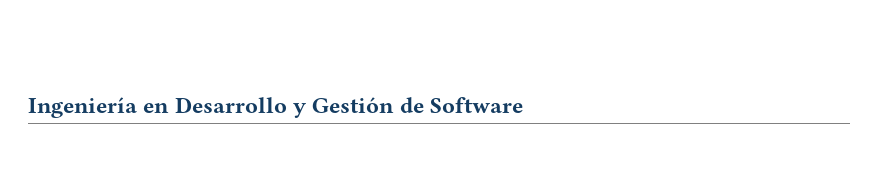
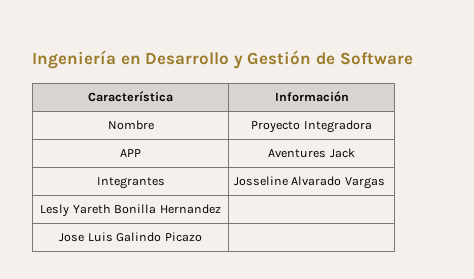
(524, 105) none -> [88,91,173,102] [274,91,349,102] [107,120,154,130] [251,120,372,133] [120,149,141,157] [268,148,355,158] [96,177,165,189] [234,176,385,189] [40,204,221,217] [59,232,202,242] // Característica | Información // Nombre | Proyecto Integradora // APP | Aventures Jack // Integrantes | Josseline Alvarado Vargas // Lesly Yareth Bonilla Hernandez | // Jose Luis Galindo Picazo |

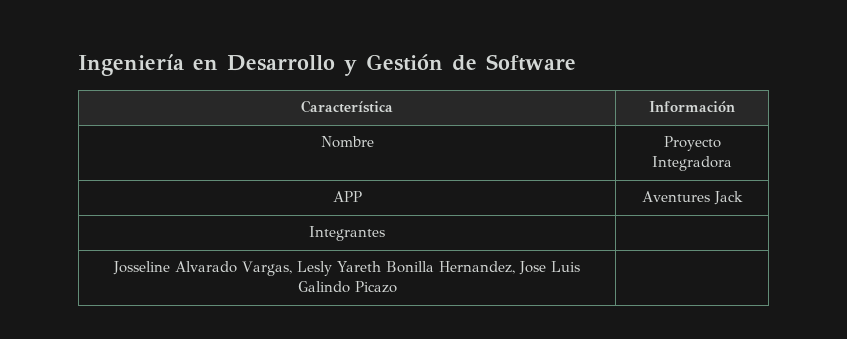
(165, 183) none -> (385, 233) //
[344,177,385,189] Vargas // -> [241,261,292,276] Vargas,
[159,204,221,214] Hernandez | // -> [439,261,516,274] Hernandez,

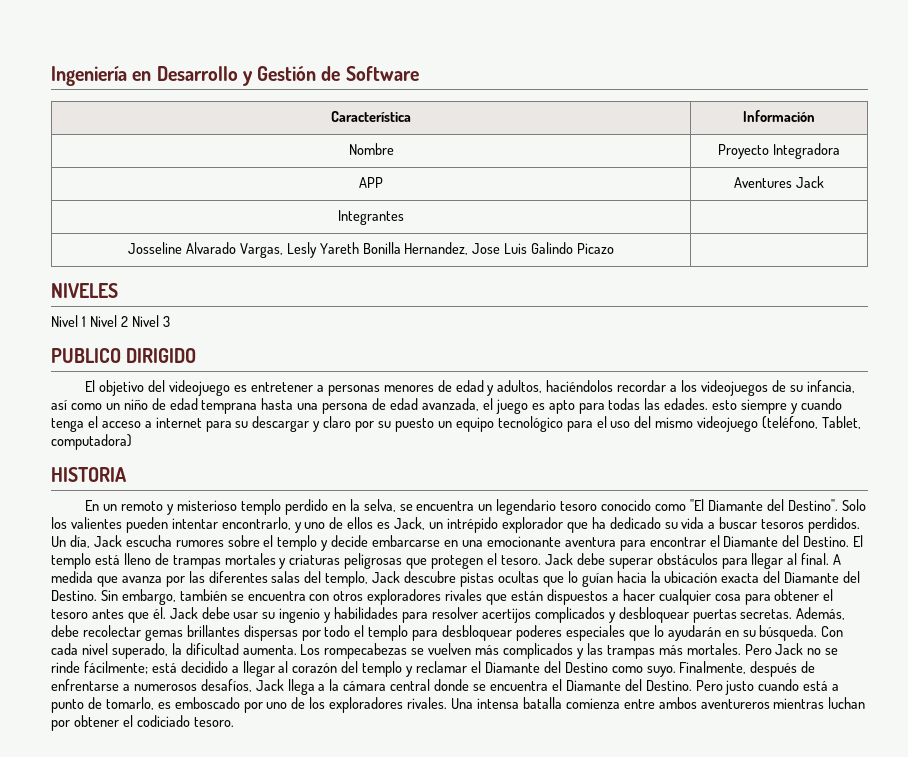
(397, 287) none -> [51,283,118,298] [51,315,170,327] [51,348,197,363] [85,380,855,396] [51,398,842,414] [51,416,862,432] [51,434,132,450] [51,467,127,482] [85,499,866,515] [51,517,861,533] [51,535,864,551] [51,553,842,569] [51,571,861,587] [51,589,834,605] [51,607,846,623] [51,625,844,641] [51,643,839,659] [51,661,816,677] [51,679,840,695] [51,697,866,713] [51,715,234,731] // NIVELES // Nivel 1 Nivel 2 Nivel 3 // PUBLICO DIRIGIDO // El objetivo del videojuego es entretener a personas menores de edad y adultos, haciéndolos recordar a los videojuegos de su infancia, así como un niño de edad temprana hasta una persona de edad avanzada, el juego es apto para todas las edades. esto siempre y cuando tenga el acceso a internet para su descargar y claro por su puesto un equipo tecnológico para el uso del mismo videojuego (teléfono, Tablet, computadora) // HISTORIA // En un remoto y misterioso templo perdido en la selva, se encuentra un legendario tesoro conocido como "El Diamante del Destino". Solo los valientes pueden intentar encontrarlo, y uno de ellos es Jack, un intrépido explorador que ha dedicado su vida a buscar tesoros perdidos. Un día, Jack escucha rumores sobre el templo y decide embarcarse en una emocionante aventura para encontrar el Diamante del Destino. El templo está lleno de trampas mortales y criaturas peligrosas que protegen el tesoro. Jack debe superar obstáculos para llegar al final. A medida que avanza por las diferentes salas del templo, Jack descubre pistas ocultas que lo guían hacia la ubicación exacta del Diamante del Destino. Sin embargo, también se encuentra con otros exploradores rivales que están dispuestos a hacer cualquier cosa para obtener el tesoro antes que él. Jack debe usar su ingenio y habilidades para resolver acertijos complicados y desbloquear puertas secretas. Además, debe recolectar gemas brillantes dispersas por todo el templo para desbloquear poderes especiales que lo ayudarán en su búsqueda. Con cada nivel superado, la dificultad aumenta. Los rompecabezas se vuelven más complicados y las trampas más mortales. Pero Jack no se rinde fácilmente; está decidido a llegar al corazón del templo y reclamar el Diamante del Destino como suyo. Finalmente, después de enfrentarse a numerosos desafíos, Jack llega a la cámara central donde se encuentra el Diamante del Destino. Pero justo cuando está a punto de tomarlo, es emboscado por uno de los exploradores rivales. Una intensa batalla comienza entre ambos aventureros mientras luchan por obtener el codiciado tesoro.

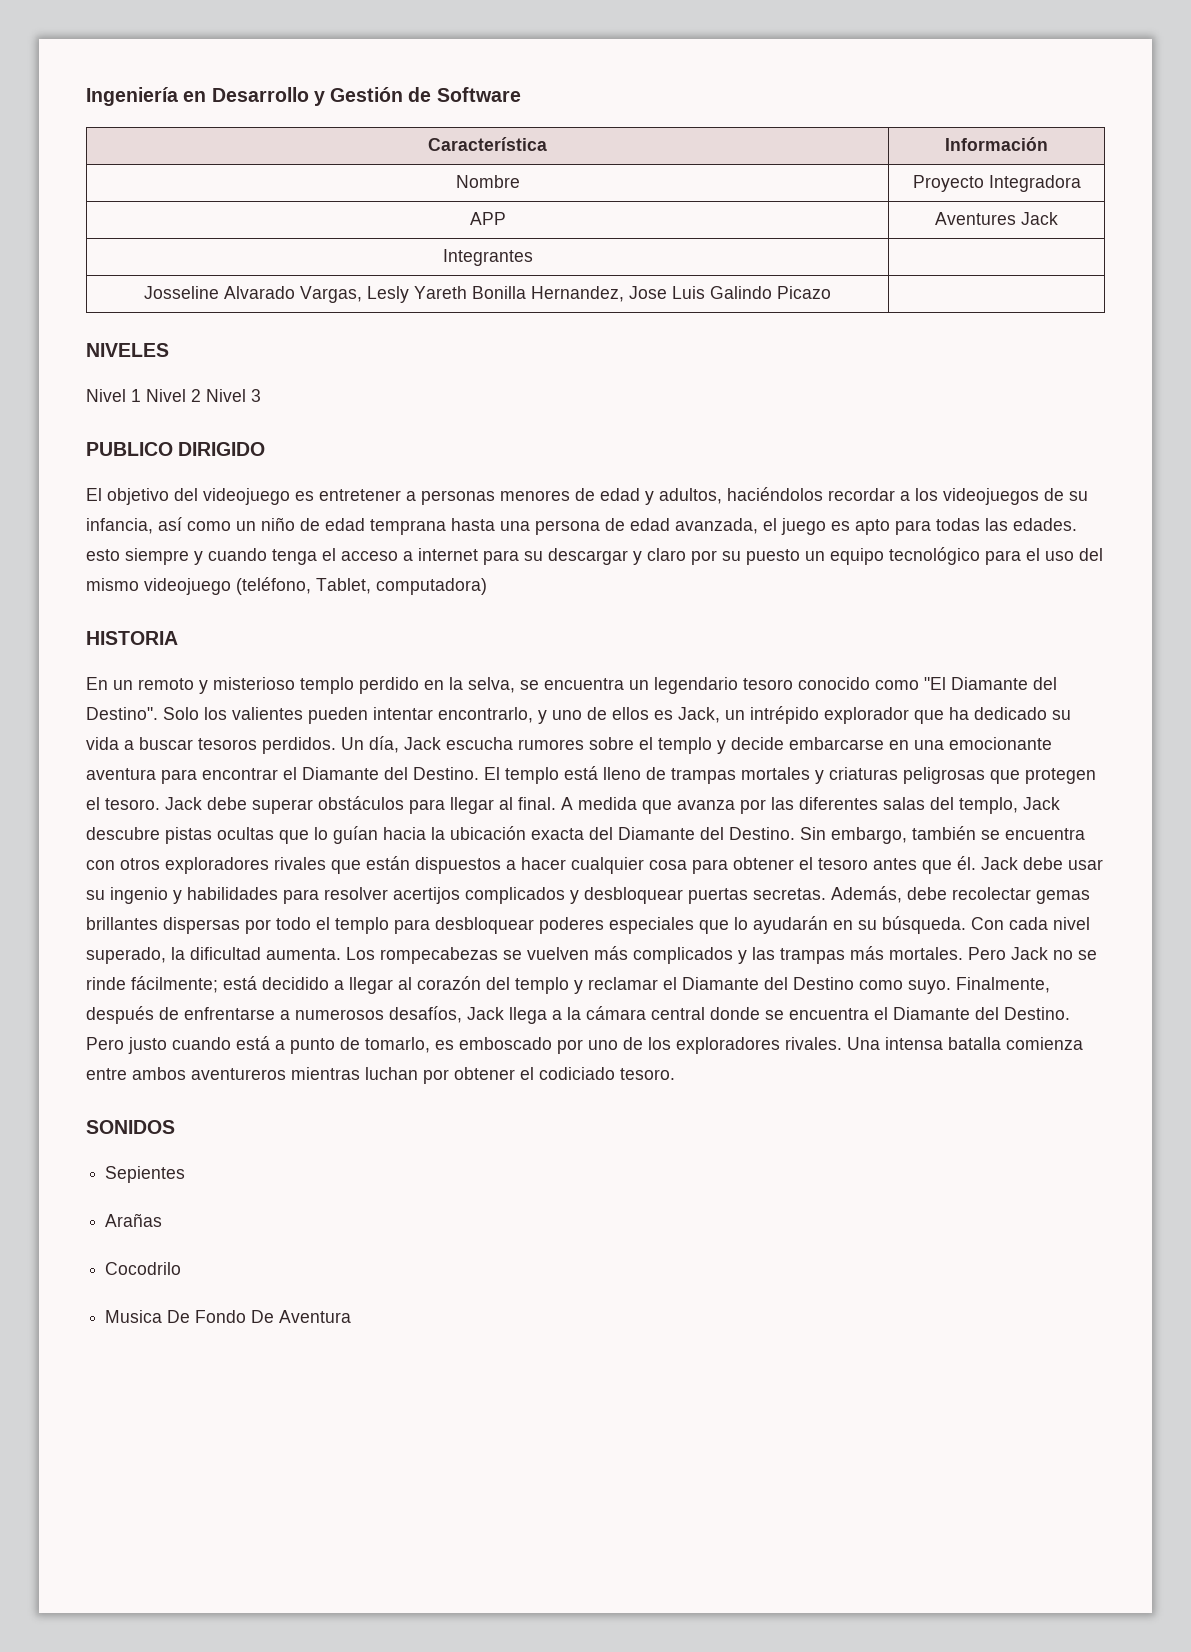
(234, 722) none -> [86,1120,175,1134] [105,1166,186,1183] [105,1213,163,1227] [105,1262,182,1275] [105,1310,352,1323] // SONIDOS // Sepientes // Arañas // Cocodrilo // Musica De Fondo De Aventura

